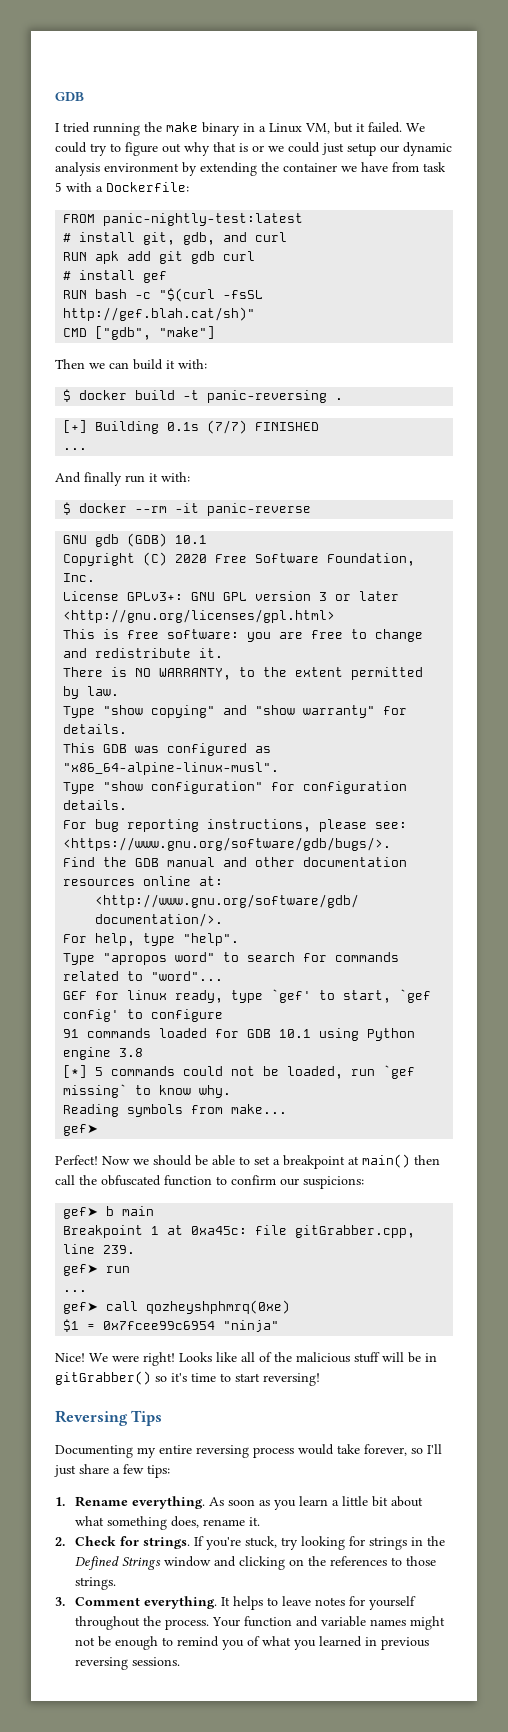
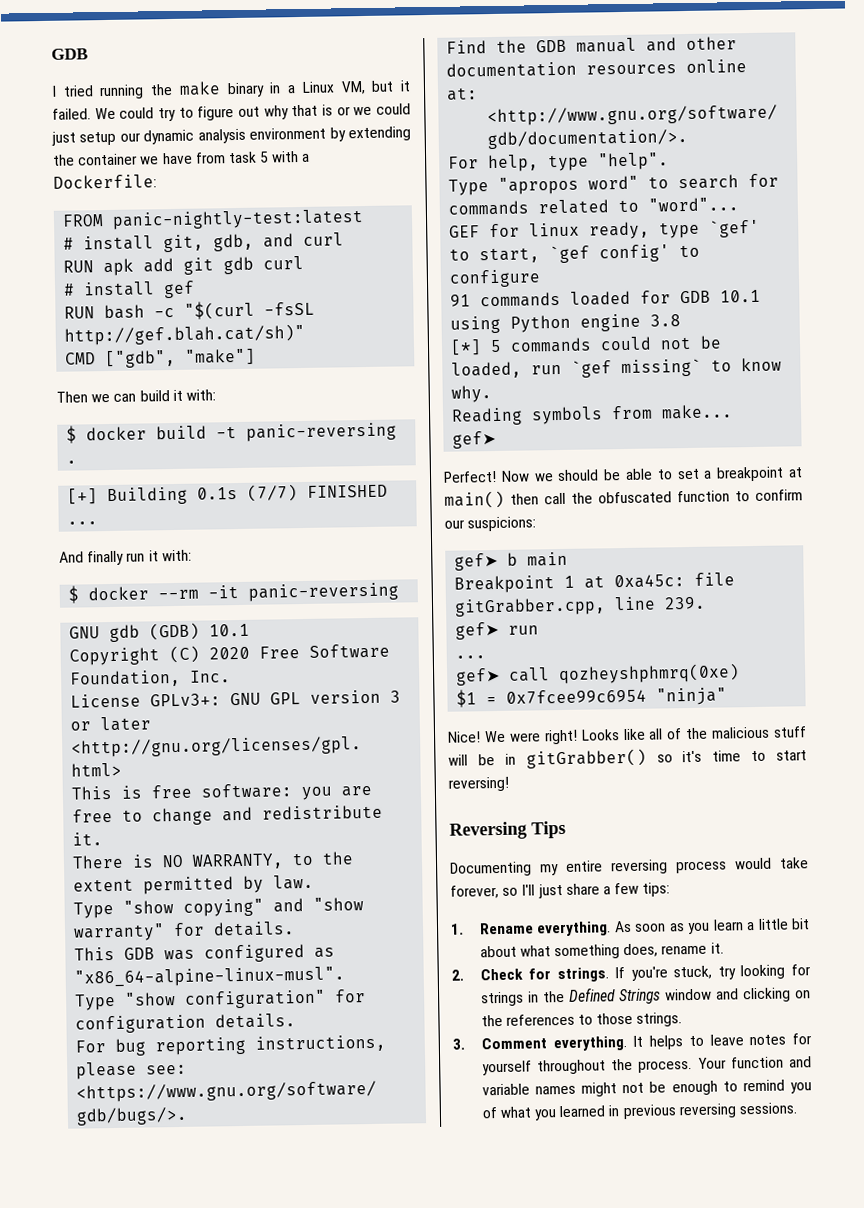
[207,503,312,516] panic-reverse -> [248,582,400,602] panic-reversing

